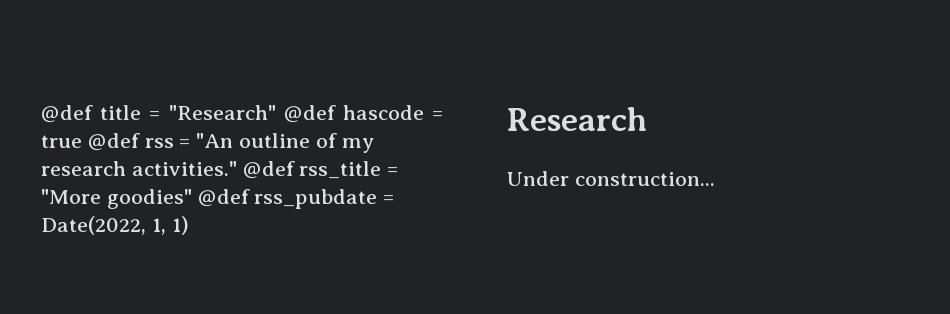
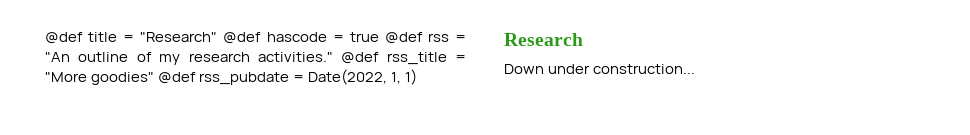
[507,171,569,186] Under -> [504,64,591,74] Down under

